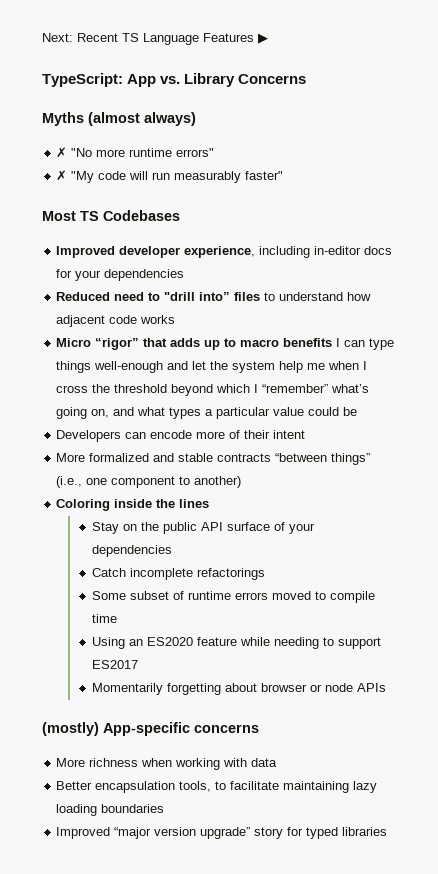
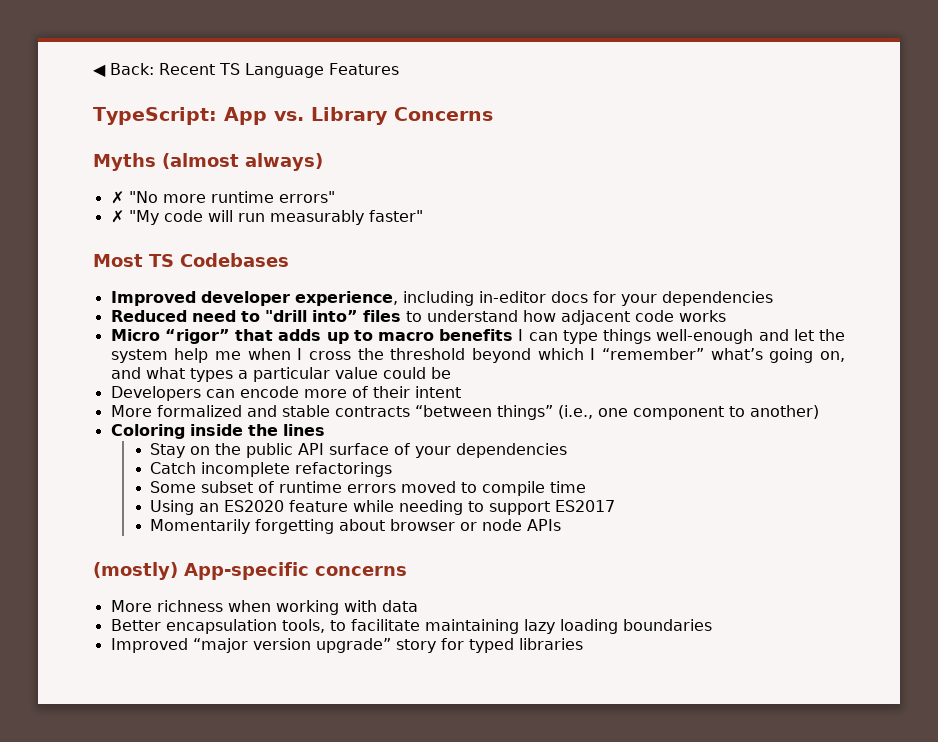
[42,33,73,42] Next: -> [93,63,154,77] ◀ Back:
[258,33,268,44] ▶ -> (399, 69) none

